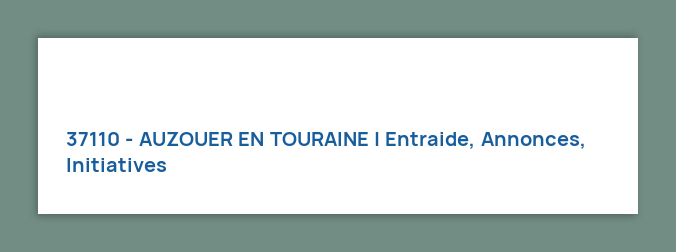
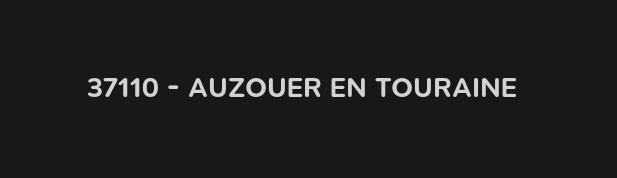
[374,132,586,149] [66,158,167,172] | Entraide, Annonces, Initiatives -> (517, 87) none

